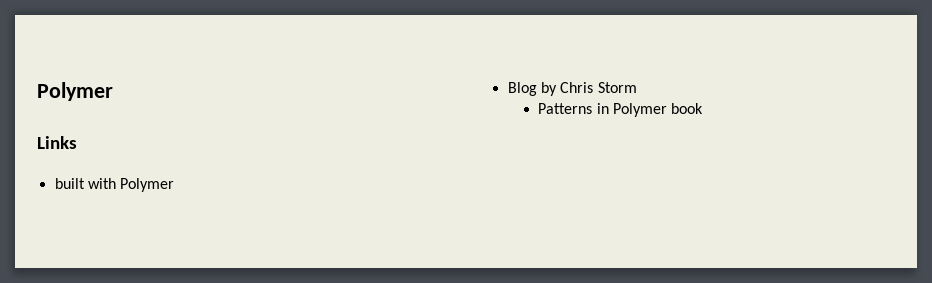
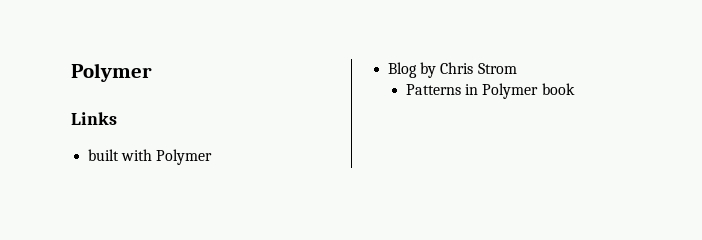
[597,82,637,93] Storm -> [477,63,517,74] Strom

